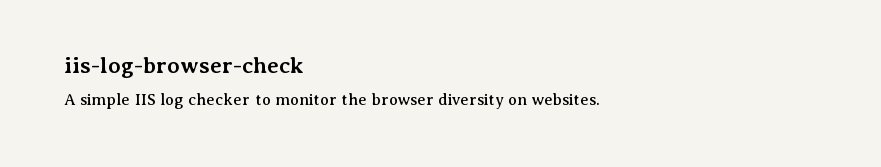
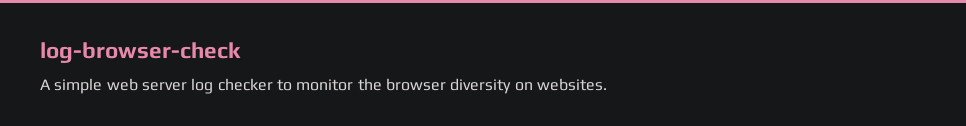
[64,57,304,78] iis-log-browser-check -> [40,42,241,63] log-browser-check
[134,94,156,105] IIS -> [106,78,187,91] web server

